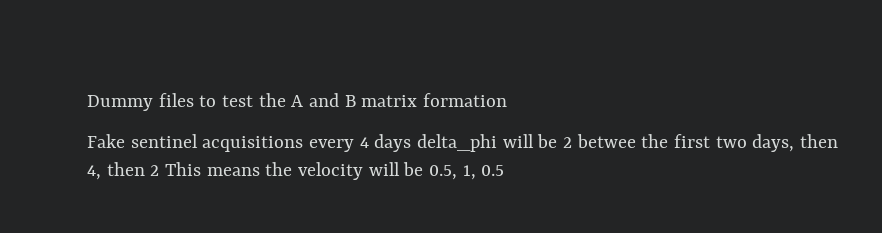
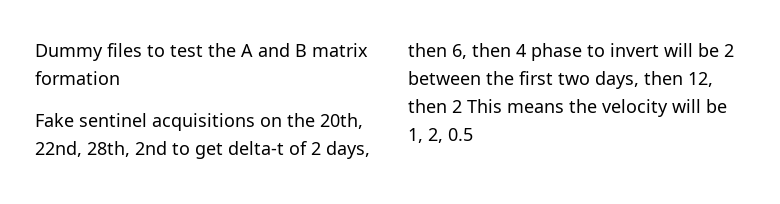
[309,134,498,152] every 4 days delta_phi -> [260,113,363,129] [35,141,370,159] [408,43,659,61] on the 20th, 22nd, 28th, 2nd to get delta-t of 2 days, then 6, then 4 phase to invert
[576,134,636,148] betwee -> [408,71,481,85] between
[87,165,101,180] 4, -> [688,72,713,87] 12,
[429,165,476,180] 0.5, 1, -> [408,128,443,143] 1, 2,

